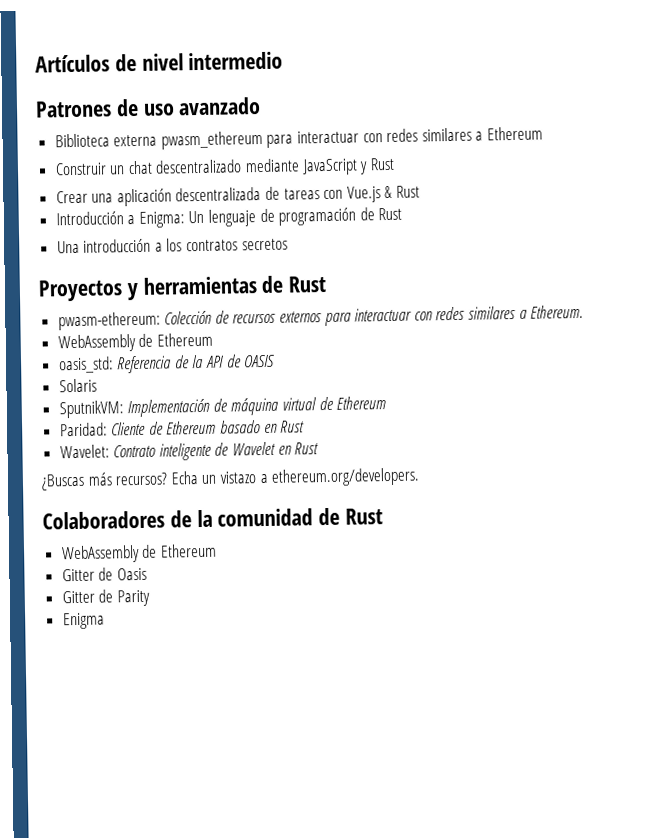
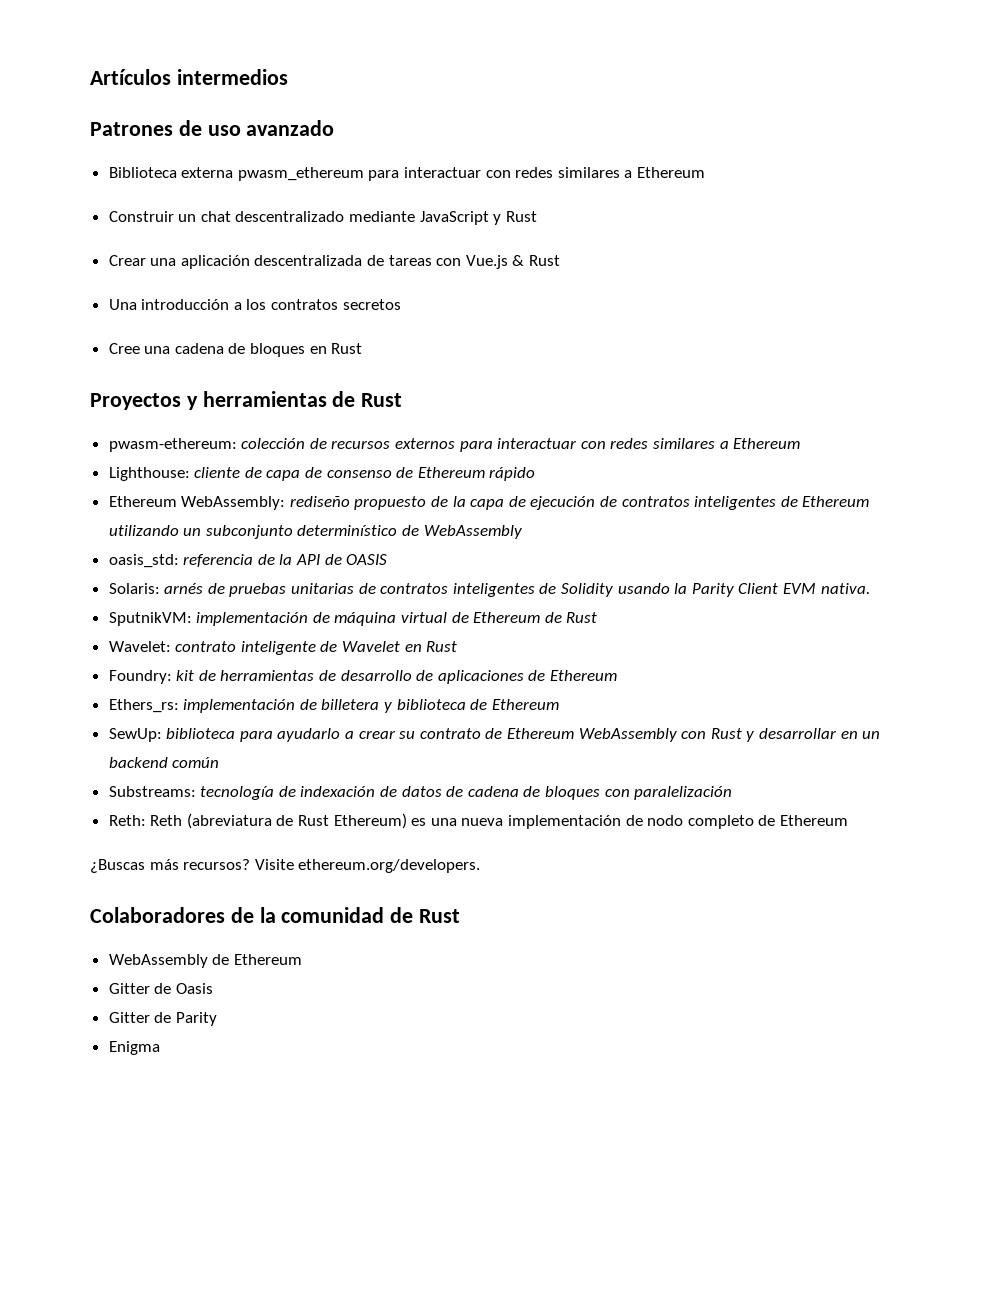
[114,51,284,72] de nivel intermedio -> [176,69,288,85] intermedios
[55,207,403,228] // Introducción a Enigma: Un lenguaje de programación de Rust -> (561, 260) none
(288, 244) none -> [108,343,363,357] // Cree una cadena de bloques en Rust
[164,310,213,325] Colección -> [241,438,306,449] colección
[530,304,584,319] [57,332,213,353] Ethereum. // WebAssembly de Ethereum -> [733,438,801,449] [108,467,536,481] [108,496,870,510] [108,525,522,539] Ethereum // Lighthouse: cliente de capa de consenso de Ethereum rápido // Ethereum WebAssembly: rediseño propuesto de la capa de ejecución de contratos inteligentes de Ethereum utilizando un subconjunto determinístico de WebAssembly
[116,355,173,374] Referencia -> [183,554,254,567] referencia
[58,378,97,393] Solaris -> [108,583,870,597] Solaris: arnés de pruebas unitarias de contratos inteligentes de Solidity usando la Parity Client EVM nativa.
[127,398,211,418] Implementación -> [196,612,309,626] implementación
[59,420,278,437] // Paridad: Cliente de Ethereum basado en -> [544,612,562,623] de
[113,444,157,458] Contrato -> [175,641,237,652] contrato
(320, 448) none -> [108,670,618,684] [108,699,559,713] [108,728,881,742] [108,757,220,768] [108,786,733,800] [108,813,848,829] // Foundry: kit de herramientas de desarrollo de aplicaciones de Ethereum // Ethers_rs: implementación de billetera y biblioteca de Ethereum // SewUp: biblioteca para ayudarlo a crear su contrato de Ethereum WebAssembly con Rust y desarrollar en un backend común // Substreams: tecnología de indexación de datos de cadena de bloques con paralelización // Reth: Reth (abreviatura de Rust Ethereum) es una nueva implementación de nodo completo de Ethereum
[170,471,269,485] Echa un vistazo a -> [254,859,294,870] Visite

